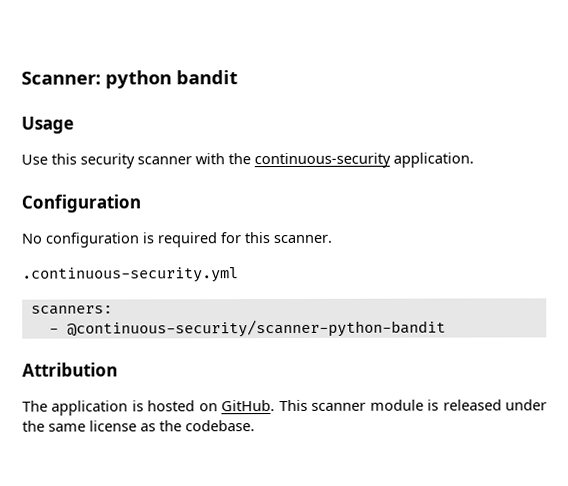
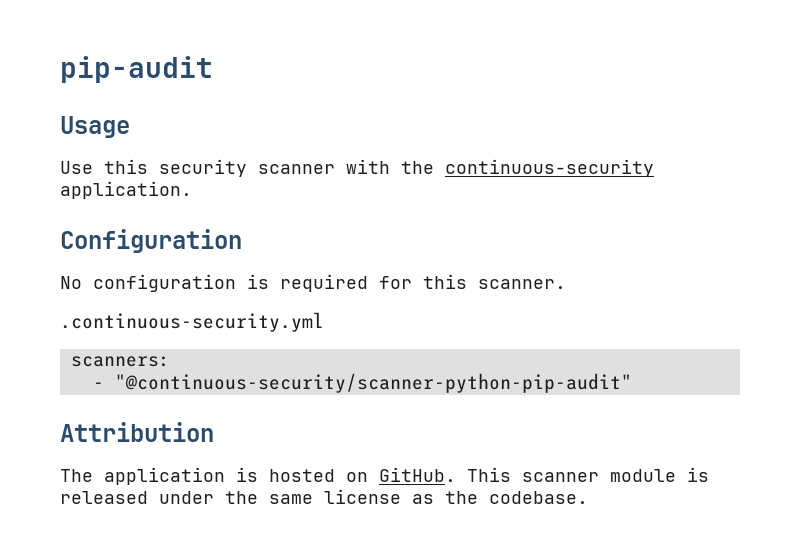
[21,70,238,89] Scanner: python bandit -> [60,56,213,83] pip-audit
[66,319,446,338] @continuous-security/scanner-python-bandit -> [114,373,632,393] "@continuous-security/scanner-python-pip-audit"

